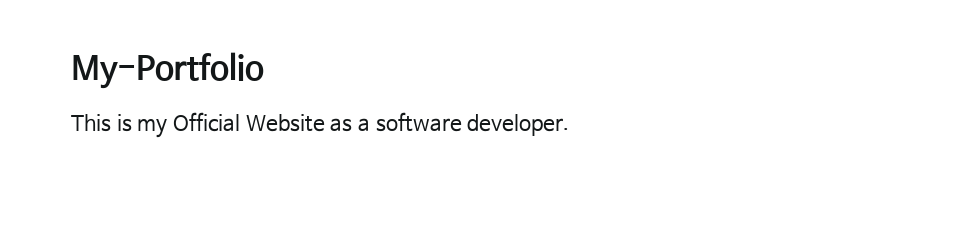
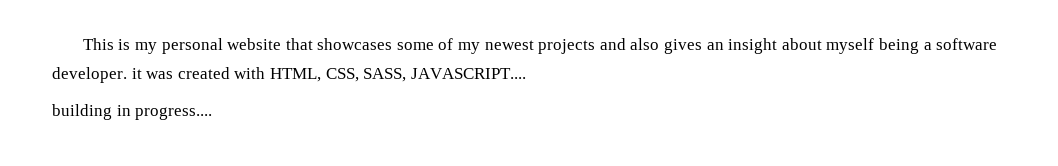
[71,52,264,89] My-Portfolio // -> (82, 44) none
[173,112,570,136] Official Website as a software developer. -> [161,38,998,54] [52,67,526,83] [52,104,213,120] personal website that showcases some of my newest projects and also gives an insight about myself being a software developer. it was created with HTML, CSS, SASS, JAVASCRIPT.... // building in progress....

